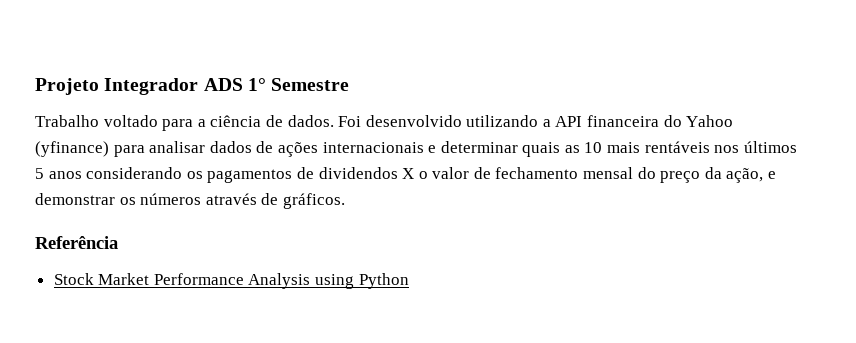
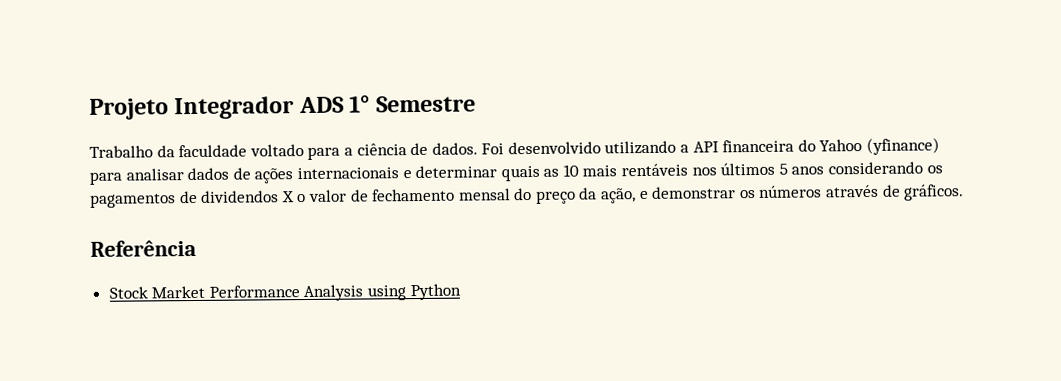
(99, 121) none -> [156,144,248,158] da faculdade

